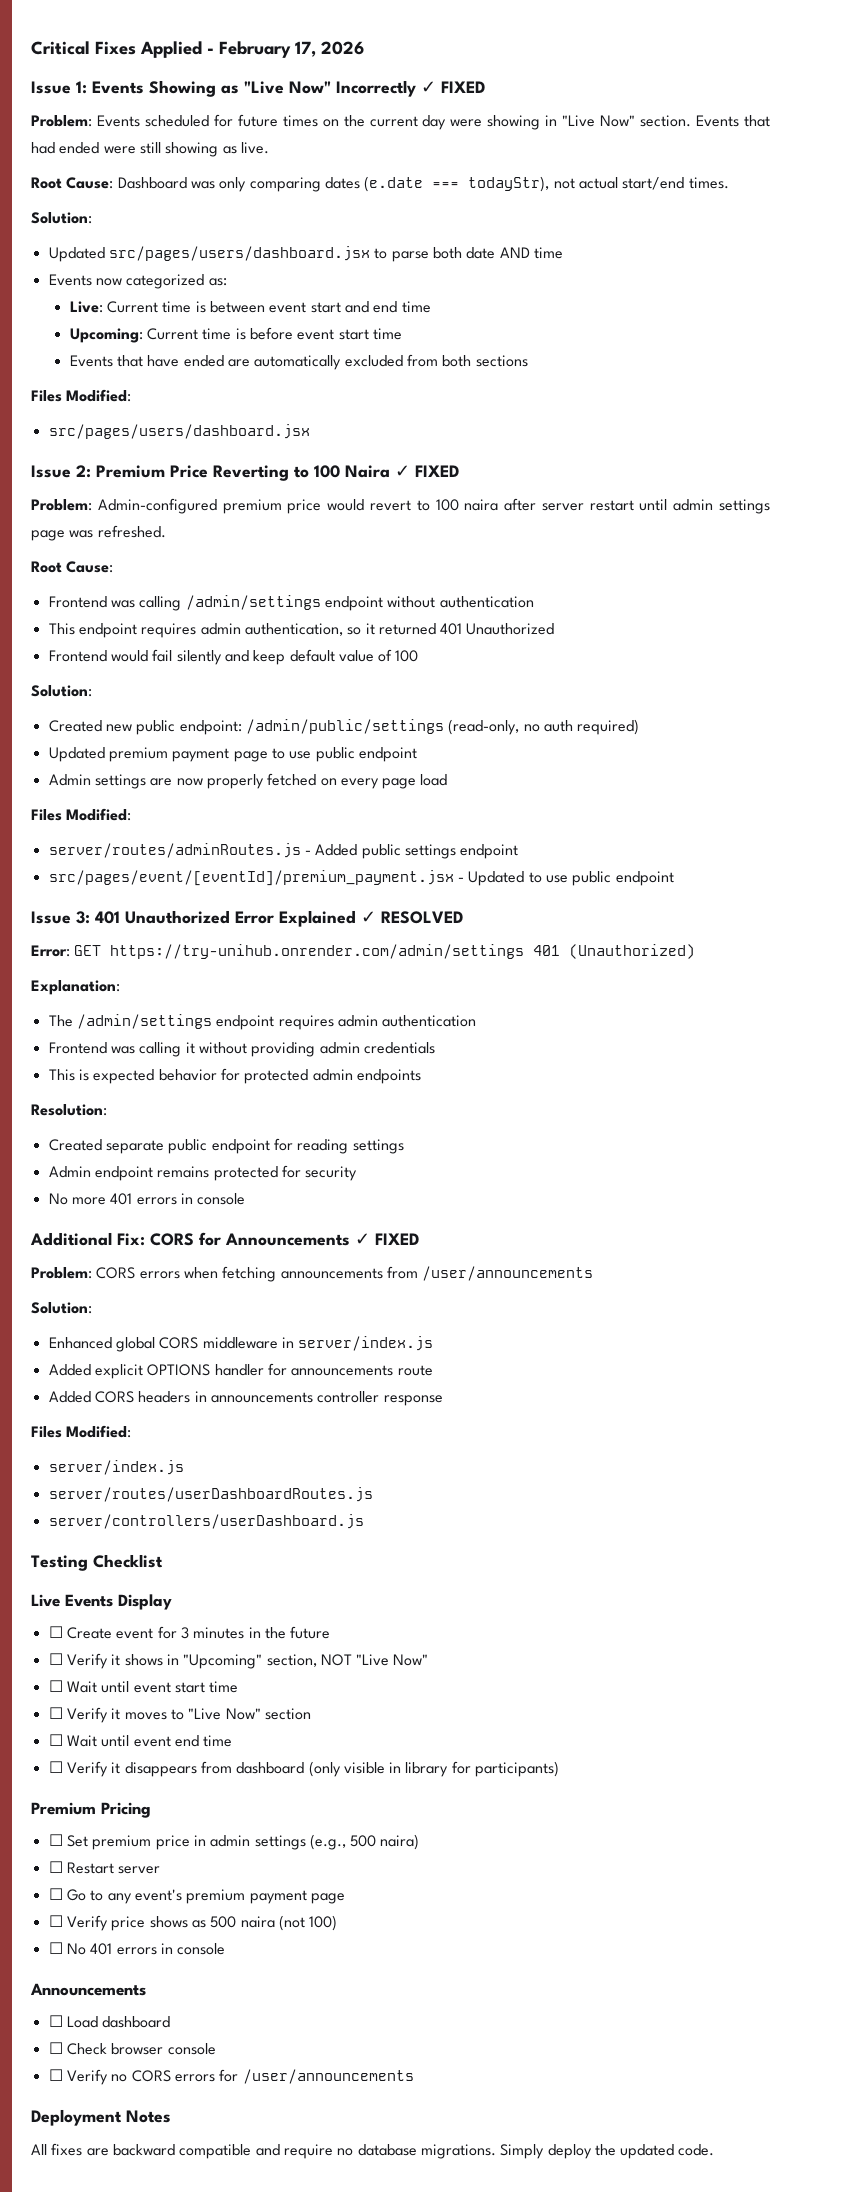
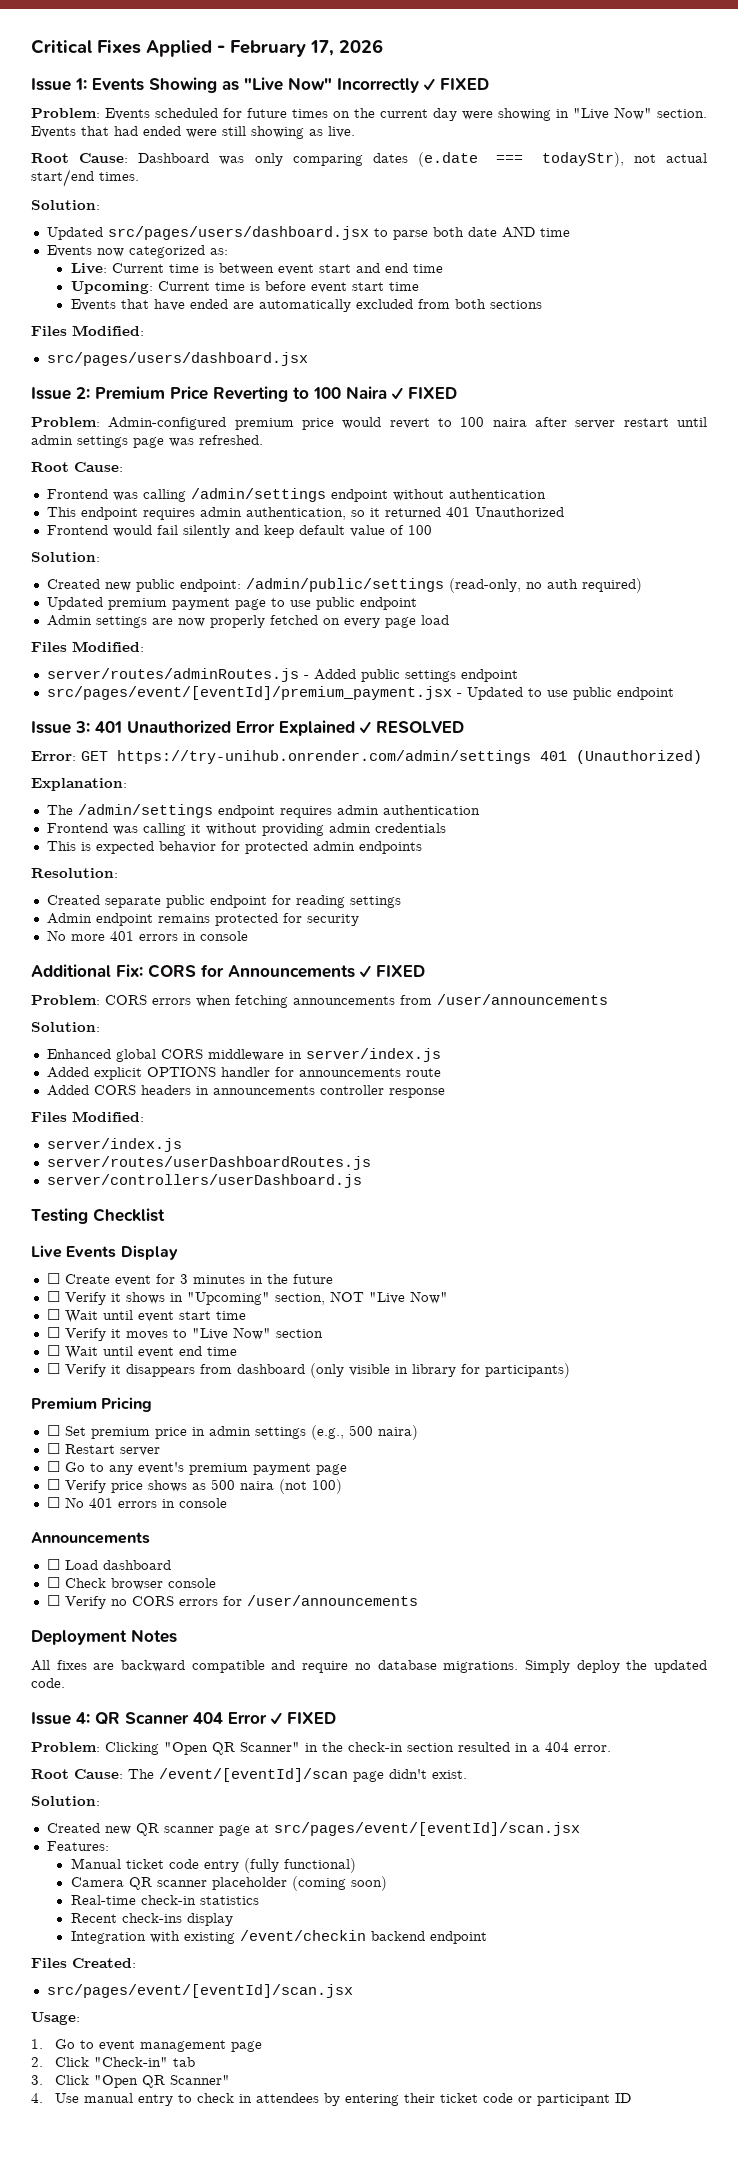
(715, 2150) none -> [31,1712,336,1725] [31,1742,611,1755] [31,1768,467,1782] [31,1796,100,1806] [46,1822,580,1836] [46,1841,109,1851] [70,1858,356,1873] [70,1876,387,1891] [70,1895,259,1905] [70,1913,233,1926] [70,1930,487,1944] [31,1958,136,1968] [46,1984,353,1998] [31,2012,80,2025] [31,2039,262,2052] [31,2057,195,2067] [31,2075,230,2088] [31,2093,631,2106] // Issue 4: QR Scanner 404 Error ✓ FIXED // Problem: Clicking "Open QR Scanner" in the check-in section resulted in a 404 error. // Root Cause: The /event/[eventId]/scan page didn't exist. // Solution: // Created new QR scanner page at src/pages/event/[eventId]/scan.jsx // Features: // Manual ticket code entry (fully functional) // Camera QR scanner placeholder (coming soon) // Real-time check-in statistics // Recent check-ins display // Integration with existing /event/checkin backend endpoint // Files Created: // src/pages/event/[eventId]/scan.jsx // Usage: // 1. Go to event management page // 2. Click "Check-in" tab // 3. Click "Open QR Scanner" // 4. Use manual entry to check in attendees by entering their ticket code or participant ID

